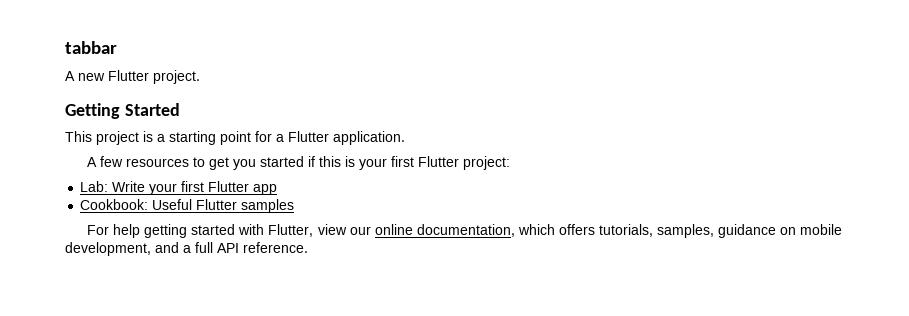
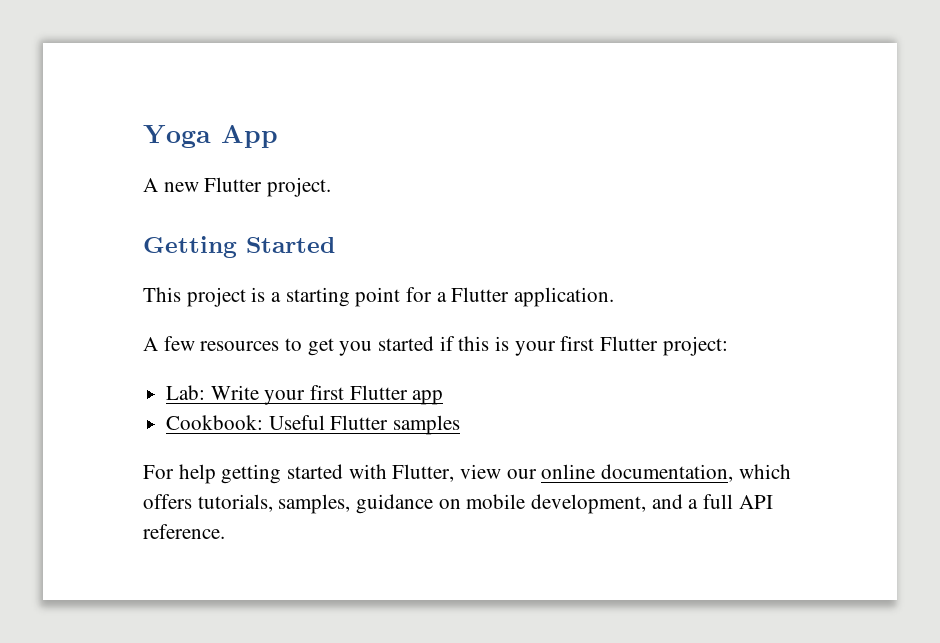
[65,41,117,54] tabbar -> [143,125,278,148] Yoga App

